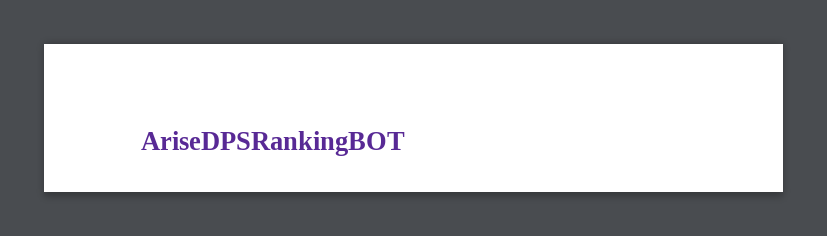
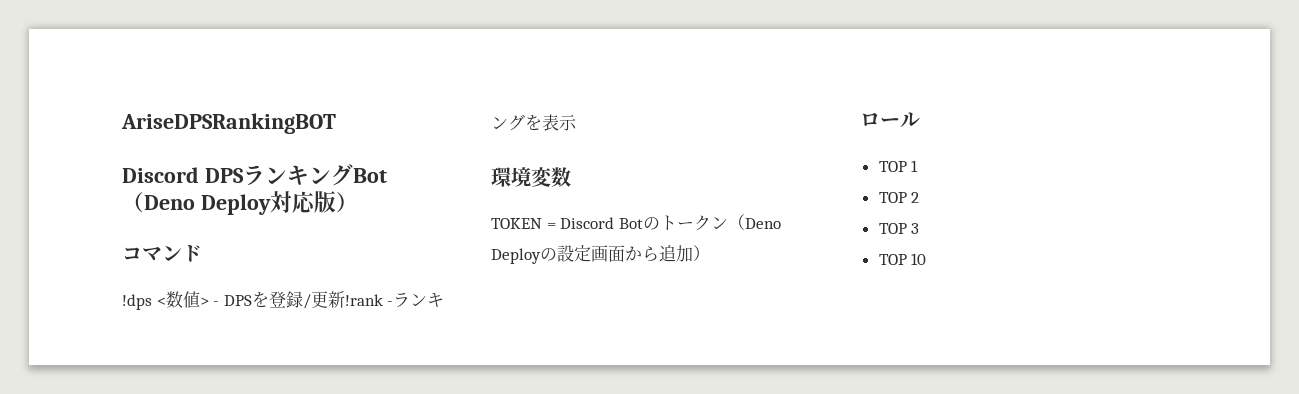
(405, 143) none -> [122,164,387,186] [122,191,358,215] [122,245,202,262] [122,291,445,310] [491,114,577,131] [491,167,571,187] [491,214,781,231] [491,245,710,264] [860,112,920,127] [878,160,919,172] [878,192,920,203] [878,223,920,234] [878,253,927,265] // Discord DPSランキングBot（Deno Deploy対応版） // コマンド // !dps <数値> - DPSを登録/更新!rank -ランキングを表示 // 環境変数 // TOKEN = Discord Botのトークン（Deno Deployの設定画面から追加） // ロール // TOP 1 // TOP 2 // TOP 3 // TOP 10

